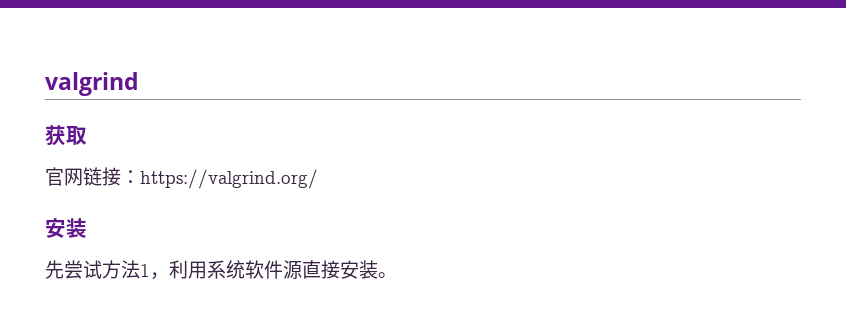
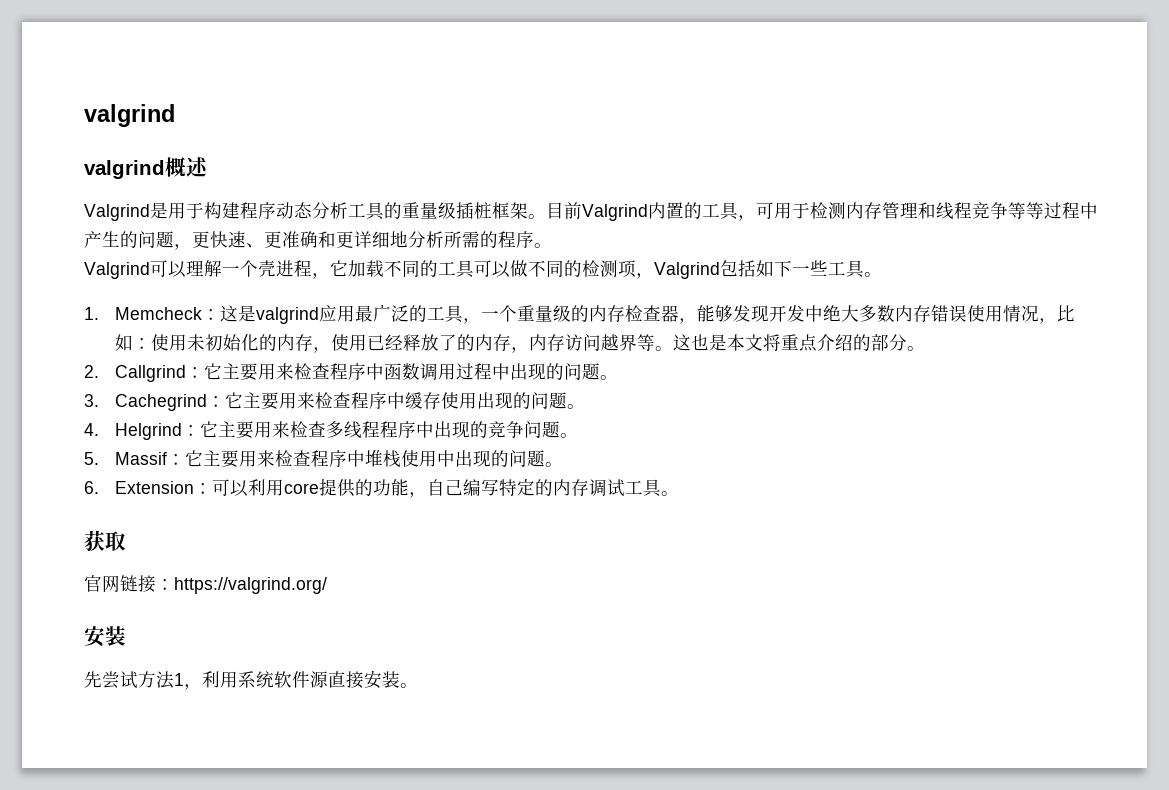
[45,72,139,96] valgrind -> [84,104,175,127] [84,157,208,179] [84,202,1098,221] [84,231,552,250] [84,260,882,279] [84,304,1075,324] [114,334,925,353] [84,363,618,382] [84,392,585,411] [84,421,578,440] [84,450,563,468] [84,478,679,498] valgrind // valgrind概述 // Valgrind是用于构建程序动态分析工具的重量级插桩框架。目前Valgrind内置的工具，可用于检测内存管理和线程竞争等等过程中产生的问题，更快速、更准确和更详细地分析所需的程序。 // Valgrind可以理解一个壳进程，它加载不同的工具可以做不同的检测项，Valgrind包括如下一些工具。 // 1. Memcheck：这是valgrind应用最广泛的工具，一个重量级的内存检查器，能够发现开发中绝大多数内存错误使用情况，比如：使用未初始化的内存，使用已经释放了的内存，内存访问越界等。这也是本文将重点介绍的部分。 // 2. Callgrind：它主要用来检查程序中函数调用过程中出现的问题。 // 3. Cachegrind：它主要用来检查程序中缓存使用出现的问题。 // 4. Helgrind：它主要用来检查多线程程序中出现的竞争问题。 // 5. Massif：它主要用来检查程序中堆栈使用中出现的问题。 // 6. Extension：可以利用core提供的功能，自己编写特定的内存调试工具。

